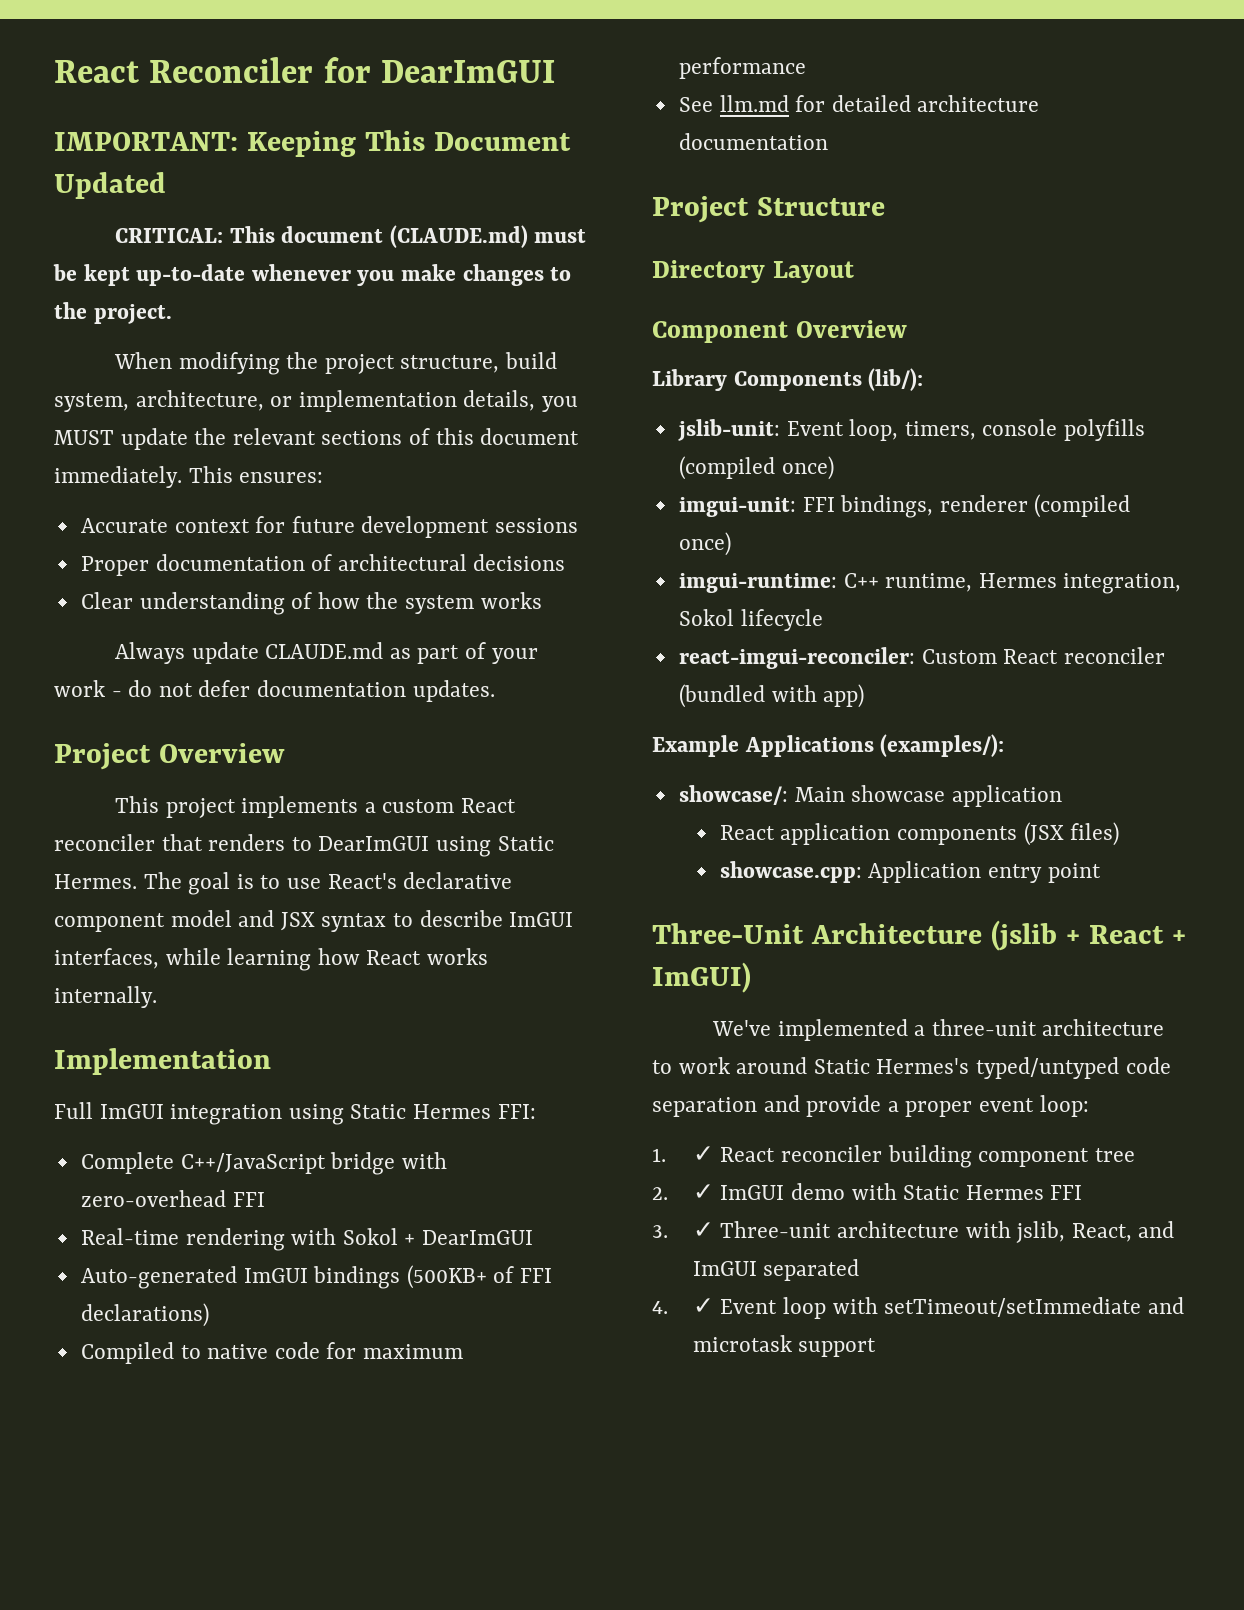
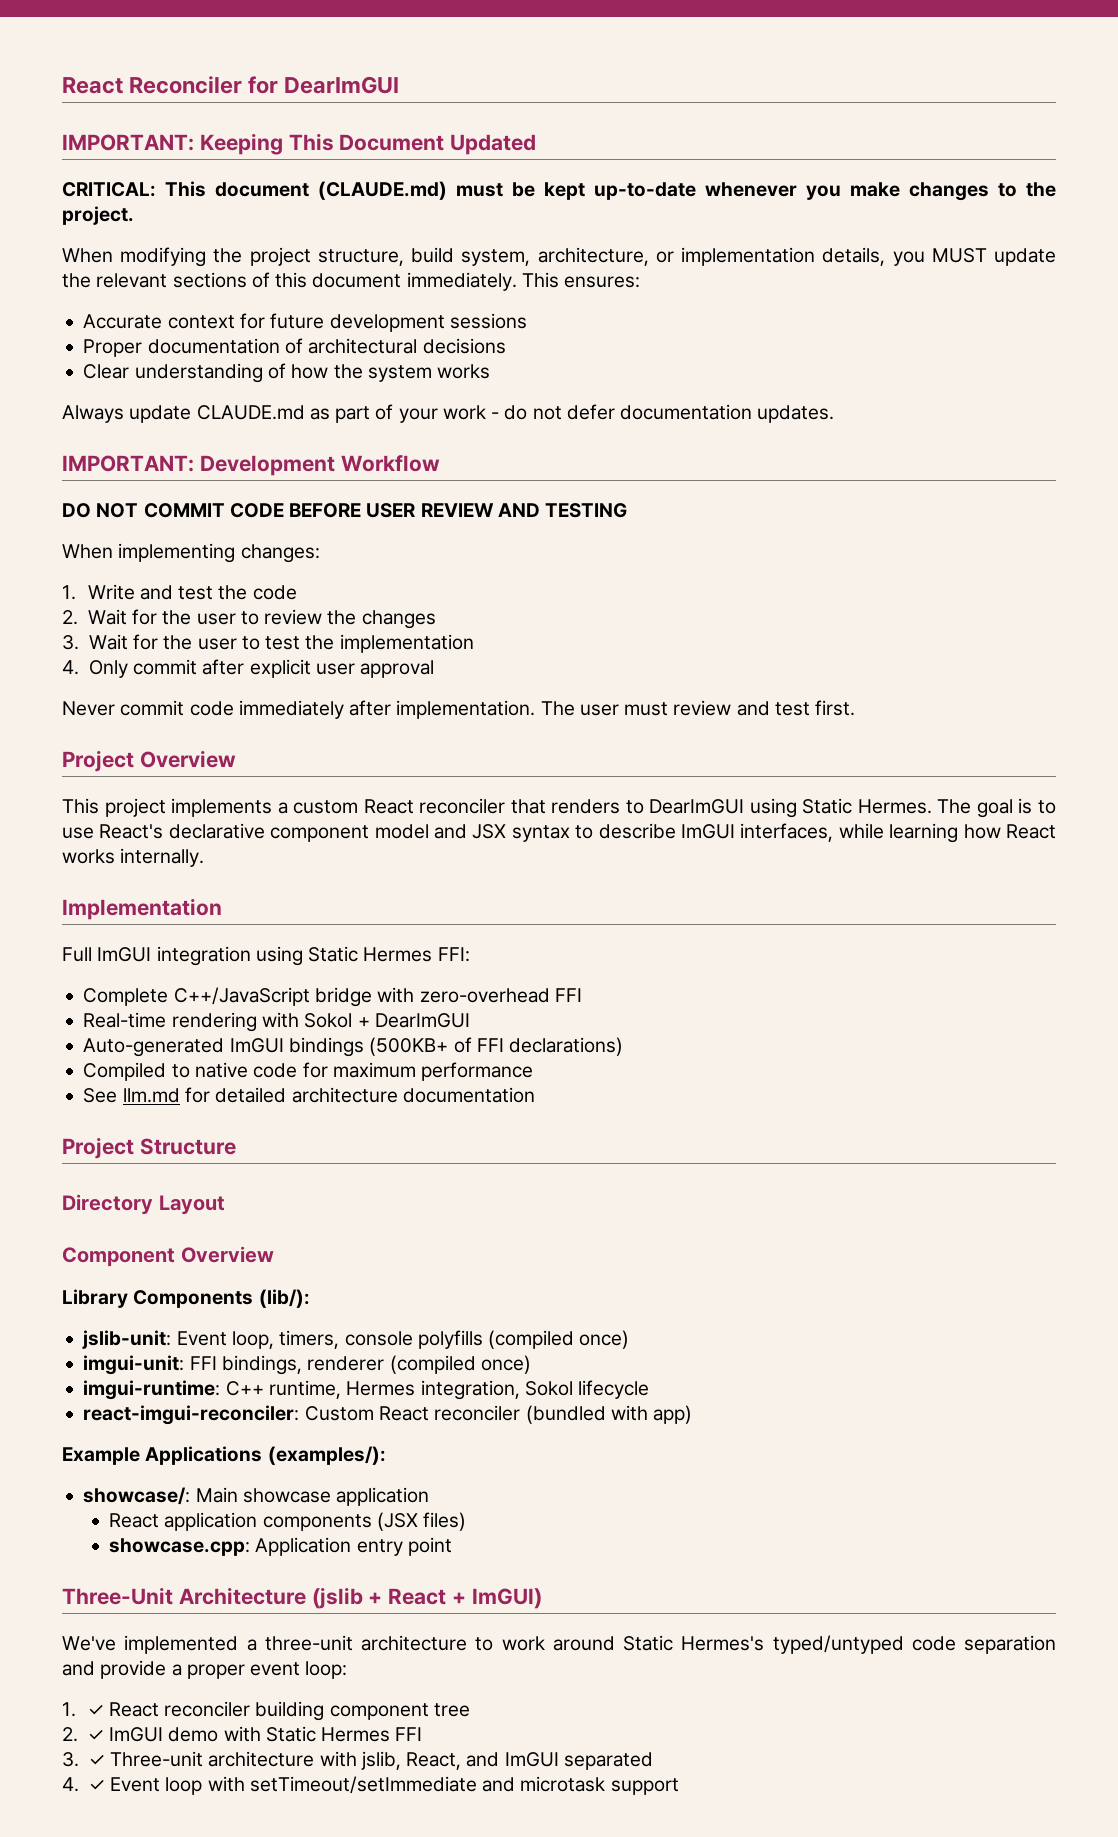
(495, 691) none -> [62,455,440,476] [62,503,628,518] [62,543,320,563] [62,584,297,600] [62,609,436,629] [62,634,474,653] [62,659,435,678] [62,700,856,719] // IMPORTANT: Development Workflow // DO NOT COMMIT CODE BEFORE USER REVIEW AND TESTING // When implementing changes: // 1. Write and test the code // 2. Wait for the user to review the changes // 3. Wait for the user to test the implementation // 4. Only commit after explicit user approval // Never commit code immediately after implementation. The user must review and test first.

